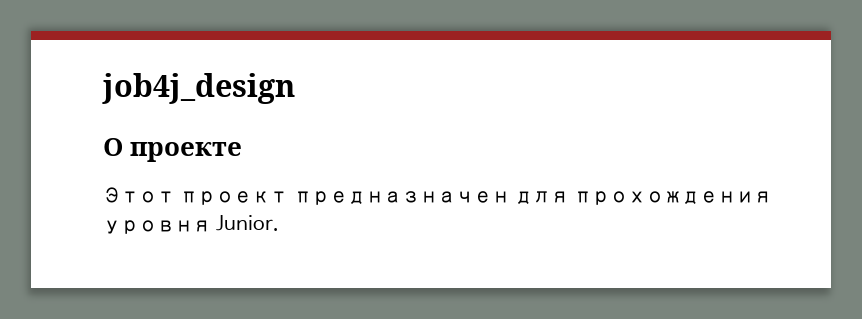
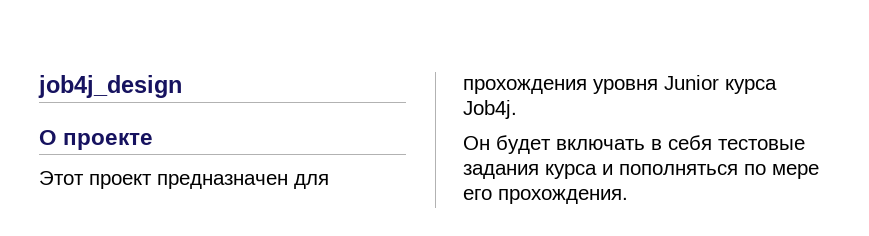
[216,215,280,231] Junior. -> [664,75,777,94] [463,100,517,119] [463,135,805,154] [463,164,819,179] [463,189,628,204] Junior курса Job4j. // Он будет включать в себя тестовые задания курса и пополняться по мере его прохождения.

